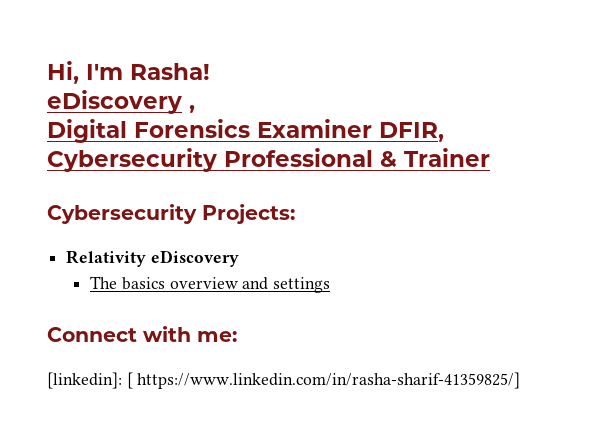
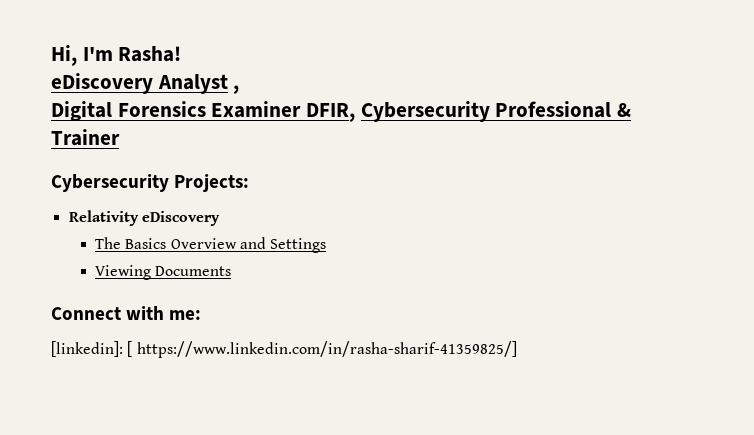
(182, 102) none -> [157,74,228,94] Analyst
[121,277,331,293] basics overview and settings -> [125,237,327,253] [95,265,232,280] Basics Overview and Settings // Viewing Documents

